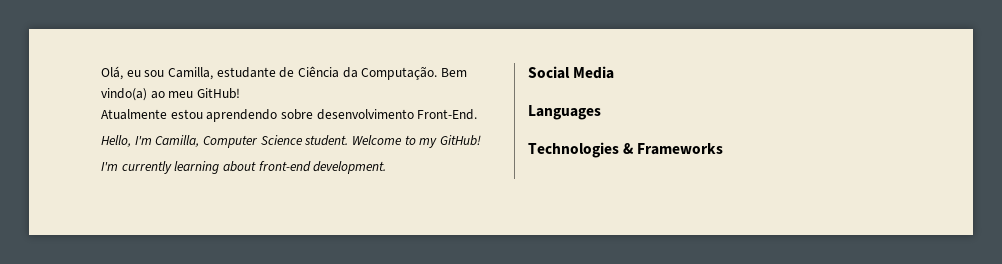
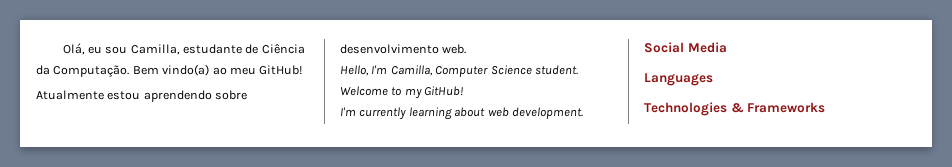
[417,109,478,120] Front-End. -> [442,44,467,54] web.
[258,161,311,172] front-end -> [487,107,509,117] web

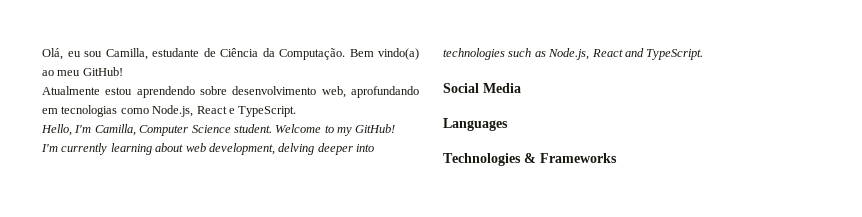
[442,44,467,54] web. -> [321,86,419,98] [42,105,297,117] web, aprofundando em tecnologias como Node.js, React e TypeScript.
[511,107,583,119] development. -> [208,143,374,155] [443,48,704,60] development, delving deeper into technologies such as Node.js, React and TypeScript.

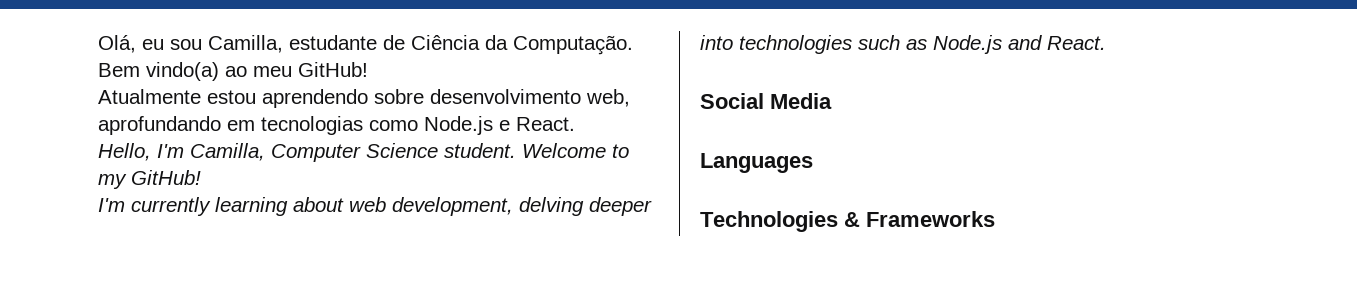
[152,105,297,117] Node.js, React e TypeScript. -> [424,116,575,135] Node.js e React.
[548,48,704,60] Node.js, React and TypeScript. -> [933,35,1106,54] Node.js and React.

